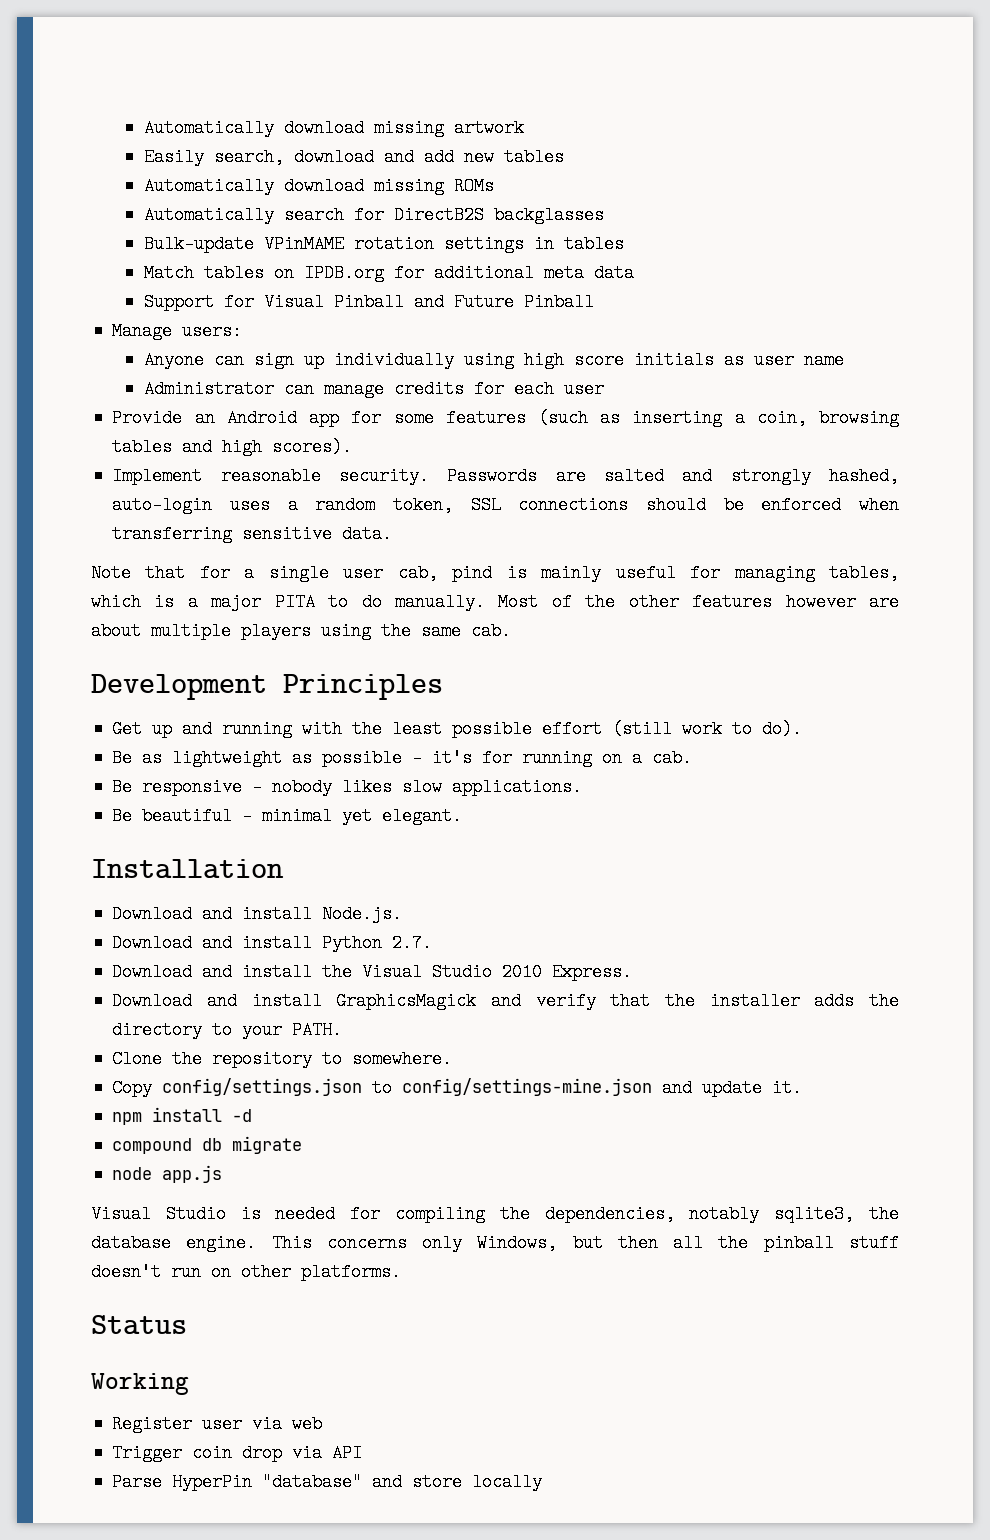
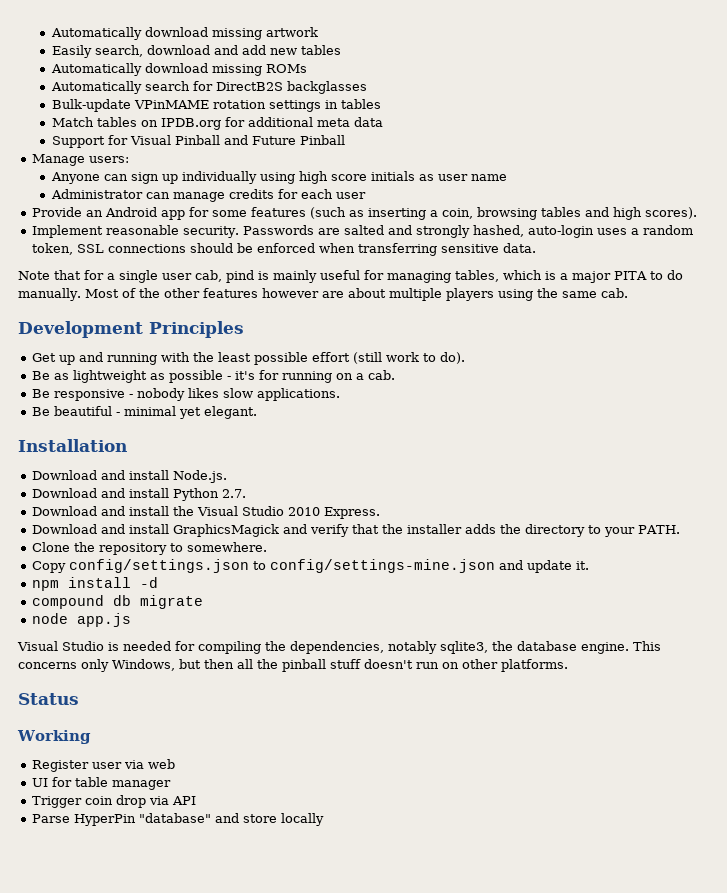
(323, 1424) none -> [32,777,172,790] // UI for table manager

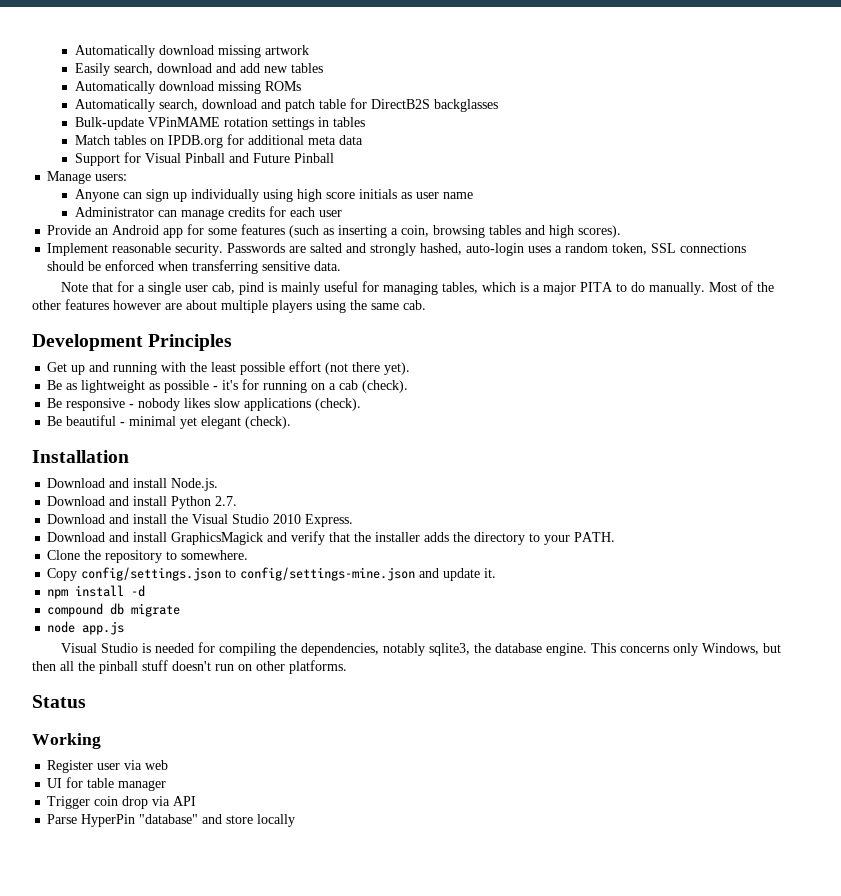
[145,81,191,91] search -> [159,99,347,112] search, download and patch table
[353,352,466,364] (still work to do). -> [325,362,411,375] (not there yet).
[368,370,396,380] cab. -> [339,380,409,393] cab (check).
[257,388,341,401] applications. -> [244,398,362,411] applications (check).
[204,406,258,419] elegant. -> [201,416,292,429] elegant (check).

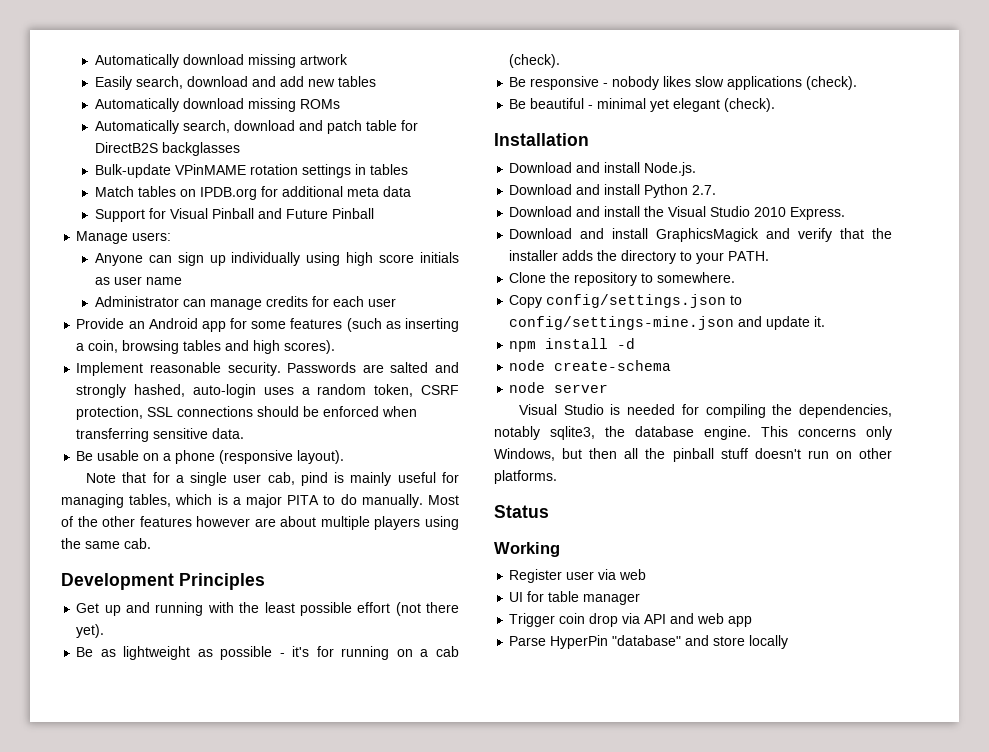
(648, 249) none -> [421,385,460,395] [76,406,144,420] CSRF protection,
(342, 266) none -> [76,450,345,464] // Be usable on a phone (responsive layout).
[47,603,181,617] [47,621,125,635] compound db migrate // node app.js -> [509,360,672,371] [509,382,609,393] node create-schema // node server
(197, 801) none -> [670,613,753,627] and web app

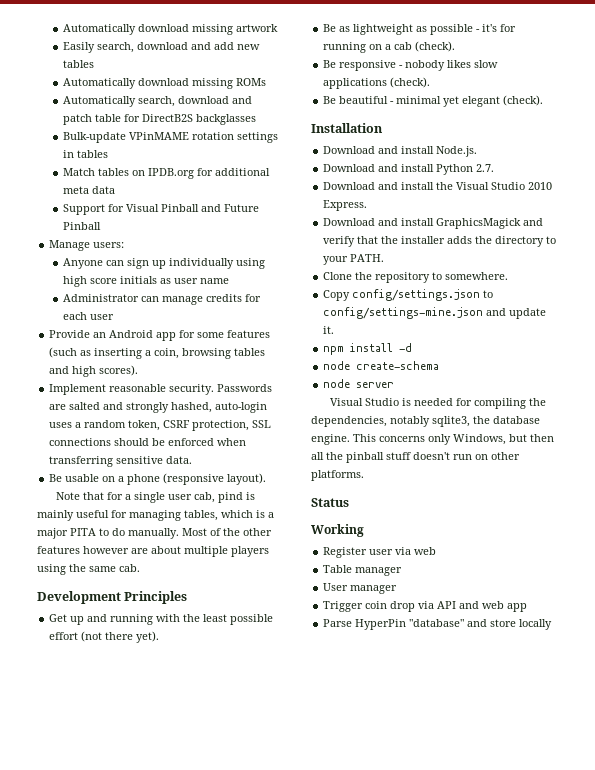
[509,591,580,602] UI for table -> [323,565,403,576] [323,583,349,591] Table manager // User

